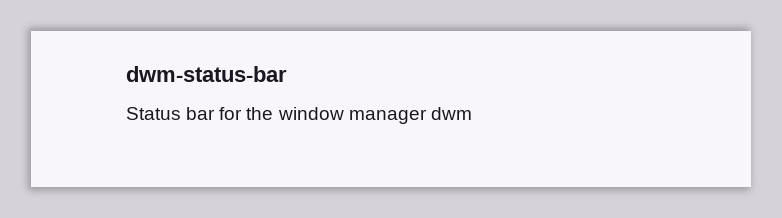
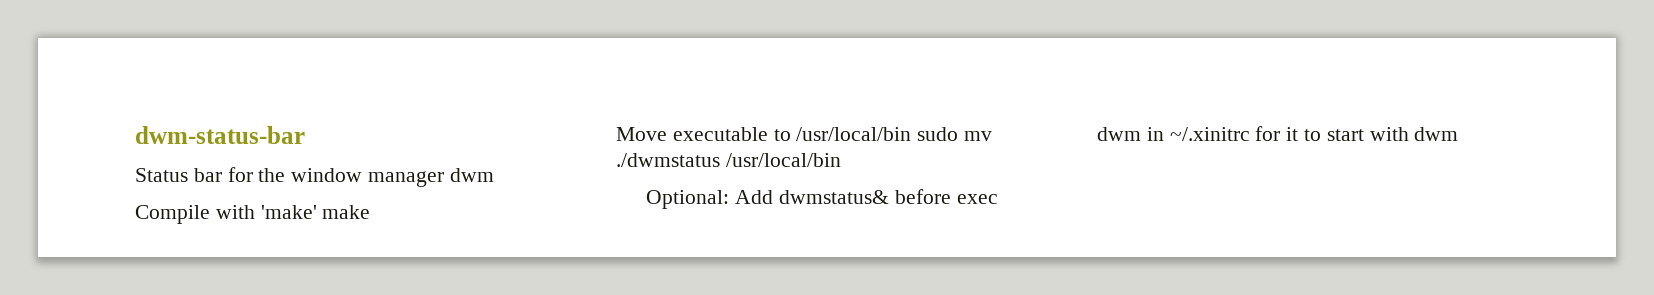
(472, 113) none -> [135,205,371,224] [616,127,993,141] [616,153,841,167] [646,189,998,209] [1097,126,1459,141] // Compile with 'make' make // Move executable to /usr/local/bin sudo mv ./dwmstatus /usr/local/bin // Optional: Add dwmstatus& before exec dwm in ~/.xinitrc for it to start with dwm

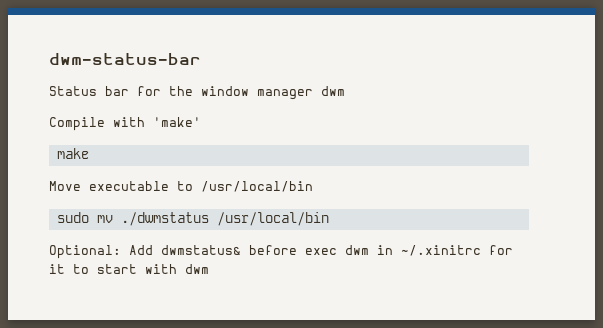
(317, 212) none -> (201, 122) //
(912, 134) none -> (313, 186) //

